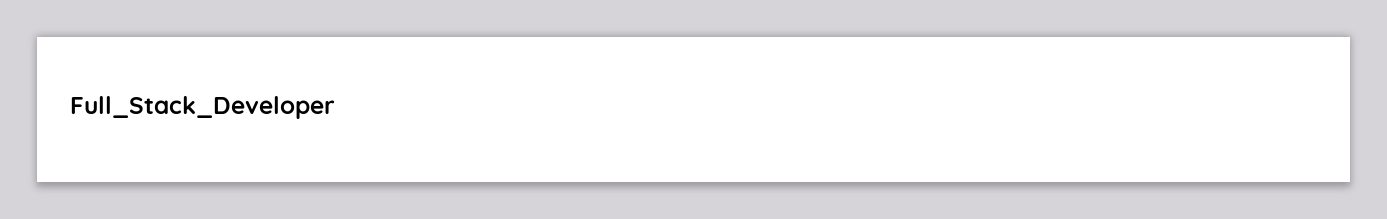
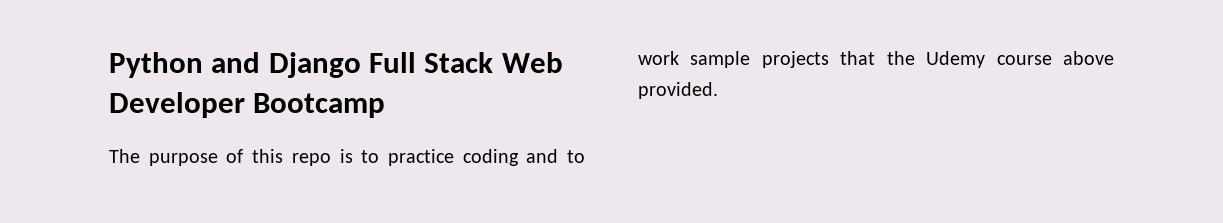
[70,96,335,119] Full_Stack_Developer -> [109,52,563,78] [109,92,386,118] [109,149,585,166] [638,51,1114,68] [638,82,718,99] Python and Django Full Stack Web Developer Bootcamp // The purpose of this repo is to practice coding and to work sample projects that the Udemy course above provided.

